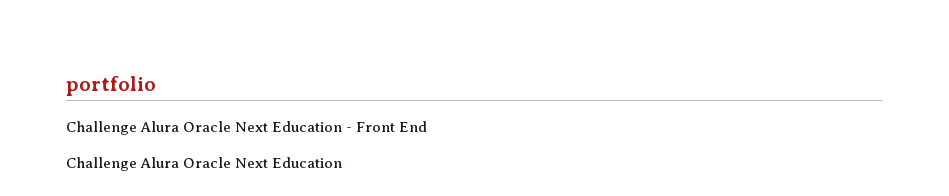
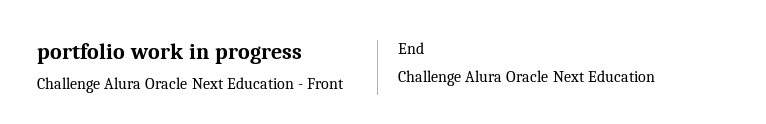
(156, 86) none -> [129,43,302,64] work in progress

